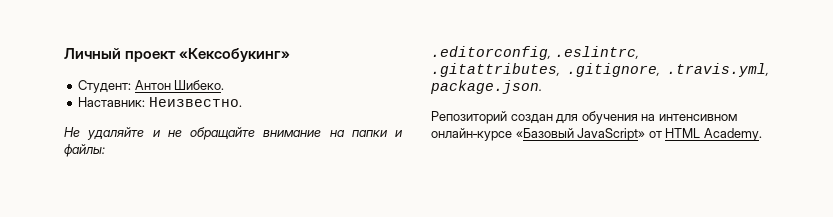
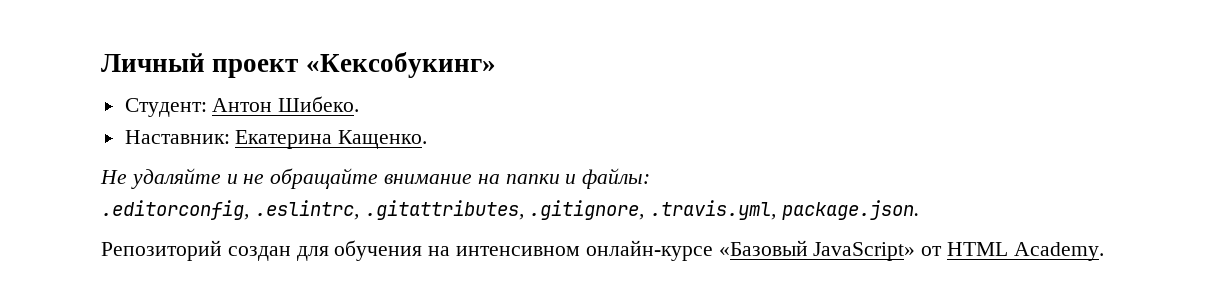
[148,97,242,107] Неизвестно. -> [235,130,428,149] Екатерина Кащенко.

